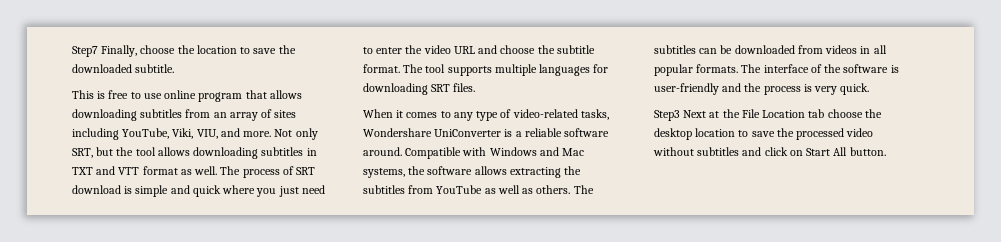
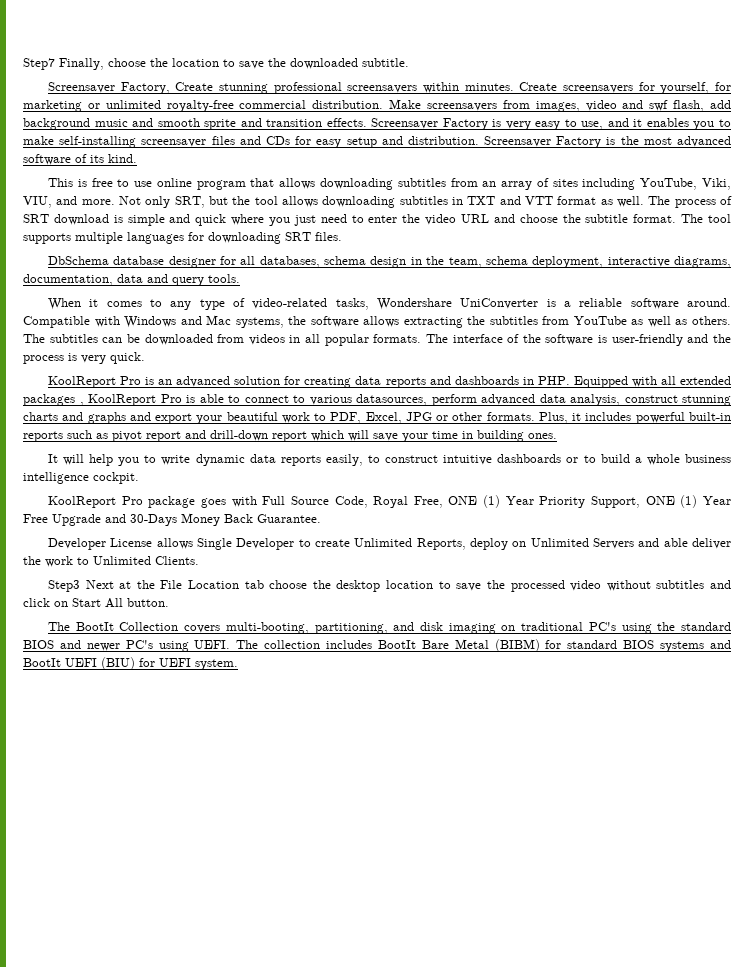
(175, 68) none -> [47,82,731,94] [23,99,732,112] [23,118,731,130] [23,136,731,148] [23,154,137,165] // Screensaver Factory, Create stunning professional screensavers within minutes. Create screensavers for yourself, for marketing or unlimited royalty-free commercial distribution. Make screensavers from images, video and swf flash, add background music and smooth sprite and transition effects. Screensaver Factory is very easy to use, and it enables you to make self-installing screensaver files and CDs for easy setup and distribution. Screensaver Factory is the most advanced software of its kind.
(476, 87) none -> [47,256,731,268] [23,274,240,286] // DbSchema database designer for all databases, schema design in the team, schema deployment, interactive diagrams, documentation, data and query tools.
(870, 89) none -> [47,376,731,388] [23,394,731,406] [23,412,731,424] [23,430,557,442] [47,454,731,466] [23,472,139,484] [47,495,731,508] [23,513,321,526] [47,538,731,550] [23,556,199,567] // KoolReport Pro is an advanced solution for creating data reports and dashboards in PHP. Equipped with all extended packages , KoolReport Pro is able to connect to various datasources, perform advanced data analysis, construct stunning charts and graphs and export your beautiful work to PDF, Excel, JPG or other formats. Plus, it includes powerful built-in reports such as pivot report and drill-down report which will save your time in building ones. // It will help you to write dynamic data reports easily, to construct intuitive dashboards or to build a whole business intelligence cockpit. // KoolReport Pro package goes with Full Source Code, Royal Free, ONE (1) Year Priority Support, ONE (1) Year Free Upgrade and 30-Days Money Back Guarantee. // Developer License allows Single Developer to create Unlimited Reports, deploy on Unlimited Servers and able deliver the work to Unlimited Clients.
(886, 151) none -> [47,622,732,634] [23,639,731,652] [23,657,238,670] // The BootIt Collection covers multi-booting, partitioning, and disk imaging on traditional PC's using the standard BIOS and newer PC's using UEFI. The collection includes BootIt Bare Metal (BIBM) for standard BIOS systems and BootIt UEFI (BIU) for UEFI system.

